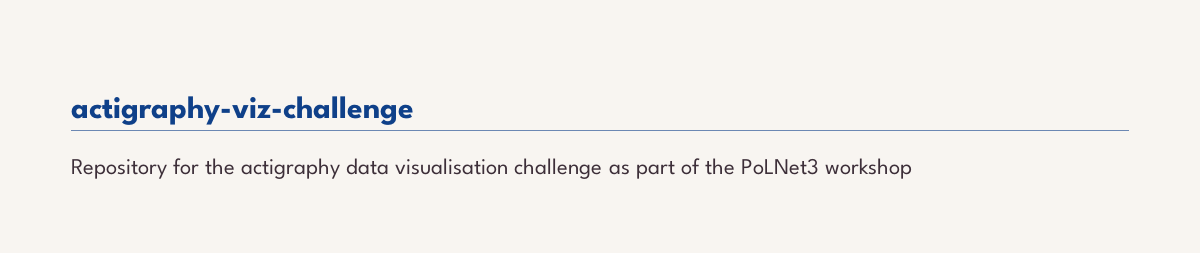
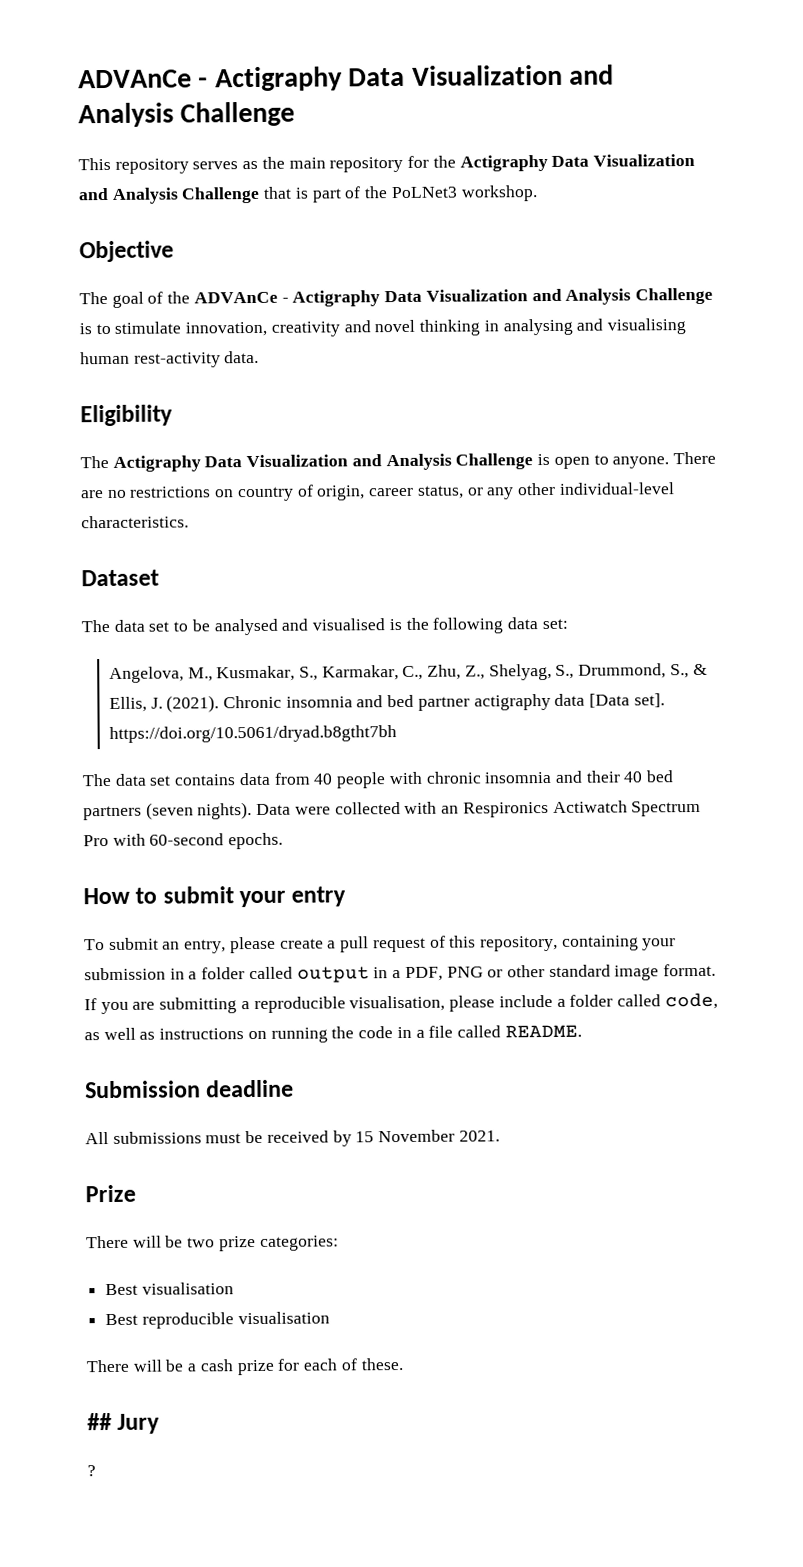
[71,96,414,125] [71,158,912,179] actigraphy-viz-challenge // Repository for the actigraphy data visualisation challenge as part of the PoLNet3 workshop -> [78,64,615,92] [78,101,296,128] [78,153,695,174] [78,185,538,204] [79,240,174,263] [79,287,713,308] [79,318,686,337] [80,350,260,368] [80,404,173,427] [80,451,716,472] [80,482,675,502] [81,515,189,529] [81,569,159,587] [81,617,568,636] [108,663,708,683] [108,693,665,713] [108,725,397,743] [82,770,674,789] [83,800,702,821] [83,832,284,850] [83,886,347,908] [84,935,677,954] [84,963,717,983] [84,992,718,1015] [84,1024,582,1043] [85,1079,295,1099] [85,1129,500,1147] [85,1184,136,1203] [86,1235,339,1252] [105,1282,234,1296] [105,1311,330,1329] [86,1358,403,1376] [87,1412,161,1434] [87,1465,96,1477] ADVAnCe - Actigraphy Data Visualization and Analysis Challenge // This repository serves as the main repository for the Actigraphy Data Visualization and Analysis Challenge that is part of the PoLNet3 workshop. // Objective // The goal of the ADVAnCe - Actigraphy Data Visualization and Analysis Challenge is to stimulate innovation, creativity and novel thinking in analysing and visualising human rest-activity data. // Eligibility // The Actigraphy Data Visualization and Analysis Challenge is open to anyone. There are no restrictions on country of origin, career status, or any other individual-level characteristics. // Dataset // The data set to be analysed and visualised is the following data set: // Angelova, M., Kusmakar, S., Karmakar, C., Zhu, Z., Shelyag, S., Drummond, S., & Ellis, J. (2021). Chronic insomnia and bed partner actigraphy data [Data set]. https://doi.org/10.5061/dryad.b8gtht7bh // The data set contains data from 40 people with chronic insomnia and their 40 bed partners (seven nights). Data were collected with an Respironics Actiwatch Spectrum Pro with 60-second epochs. // How to submit your entry // To submit an entry, please create a pull request of this repository, containing your submission in a folder called output in a PDF, PNG or other standard image format. If you are submitting a reproducible visualisation, please include a folder called code, as well as instructions on running the code in a file called README. // Submission deadline // All submissions must be received by 15 November 2021. // Prize // There will be two prize categories: // Best visualisation // Best reproducible visualisation // There will be a cash prize for each of these. // ## Jury // ?

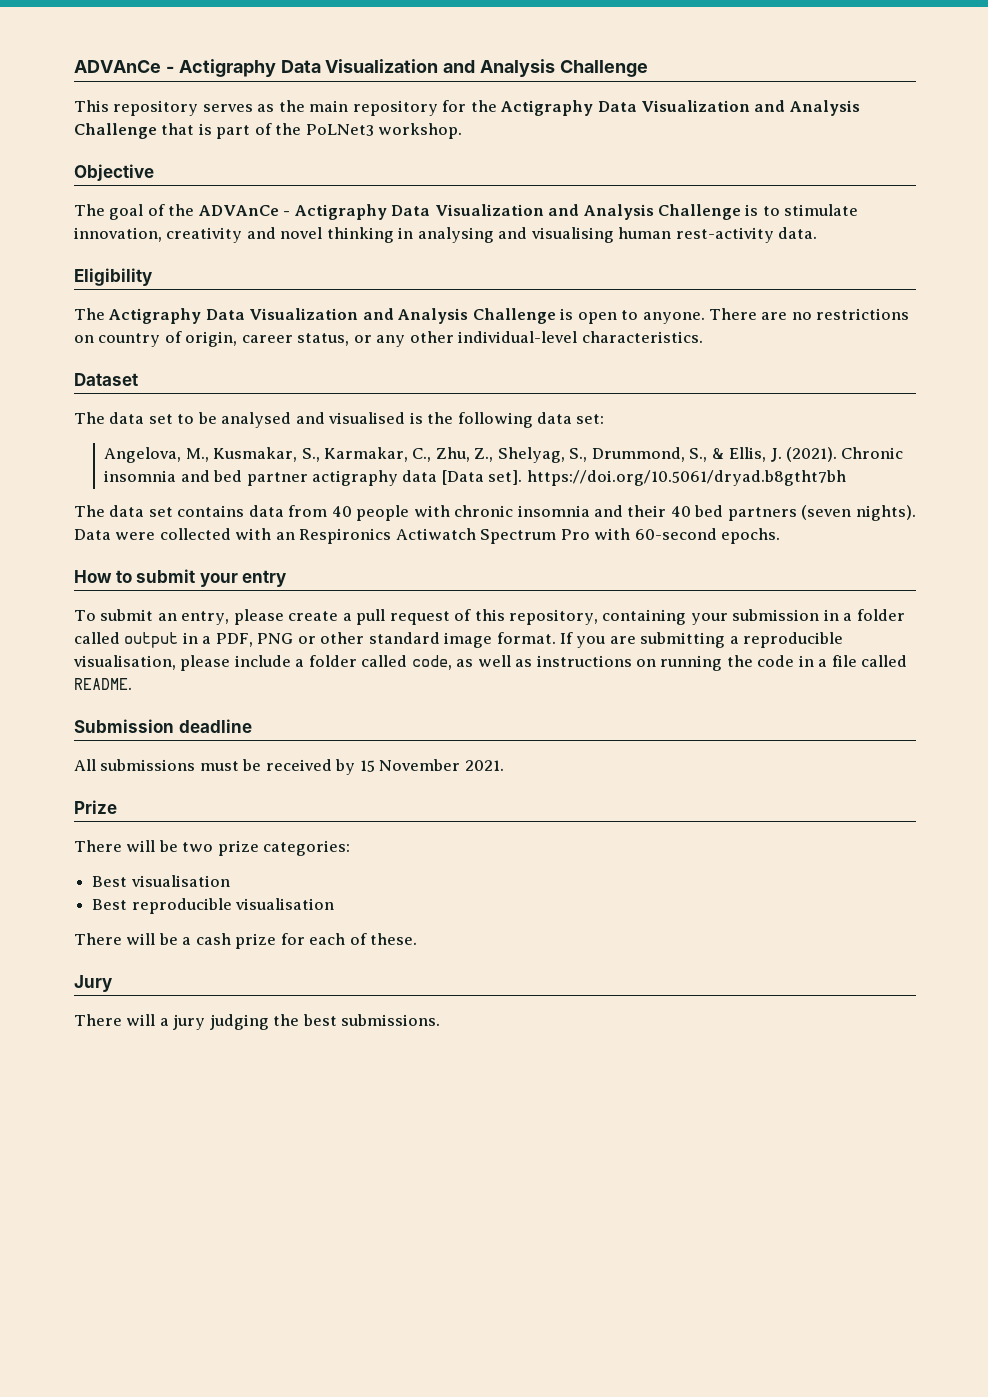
[87,1412,112,1431] ## -> (418, 939) none
[87,1465,96,1477] ? -> [74,1014,441,1030] There will a jury judging the best submissions.

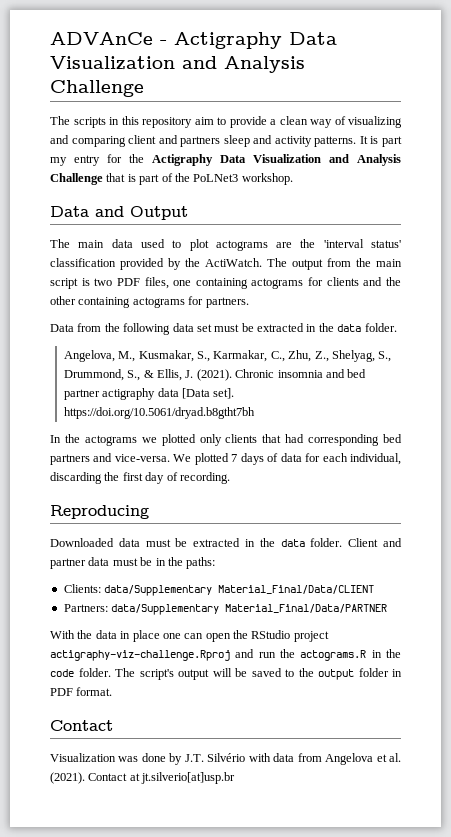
[74,100,438,116] This repository serves as the main repository -> [50,116,402,128] [50,135,402,147] [50,155,100,166] The scripts in this repository aim to provide a clean way of visualizing and comparing client and partners sleep and activity patterns. It is part my entry
[74,164,154,181] [74,204,859,220] [74,227,818,243] [74,268,152,286] [74,308,910,324] [74,331,703,347] [74,373,138,386] [74,412,605,428] Objective // The goal of the ADVAnCe - Actigraphy Data Visualization and Analysis Challenge is to stimulate innovation, creativity and novel thinking in analysing and visualising human rest-activity data. // Eligibility // The Actigraphy Data Visualization and Analysis Challenge is open to anyone. There are no restrictions on country of origin, career status, or any other individual-level characteristics. // Dataset // The data set to be analysed and visualised is the following data set: -> [50,206,188,220] [50,239,402,251] [50,258,402,270] [50,277,401,289] [50,296,249,308] [50,323,397,335] Data and Output // The main data used to plot actograms are the 'interval status' classification provided by the ActiWatch. The output from the main script is two PDF files, one containing actograms for clients and the other containing actograms for partners. // Data from the following data set must be extracted in the data folder.
[74,505,916,521] [74,528,781,544] [74,569,287,587] [74,609,905,625] [74,632,844,648] [73,655,908,671] [74,678,132,690] [74,719,252,733] [74,759,504,775] [74,800,117,814] [74,840,351,856] [92,875,230,887] [92,898,335,914] [74,933,418,949] [74,975,112,992] [74,1014,441,1030] The data set contains data from 40 people with chronic insomnia and their 40 bed partners (seven nights). Data were collected with an Respironics Actiwatch Spectrum Pro with 60-second epochs. // How to submit your entry // To submit an entry, please create a pull request of this repository, containing your submission in a folder called output in a PDF, PNG or other standard image format. If you are submitting a reproducible visualisation, please include a folder called code, as well as instructions on running the code in a file called README. // Submission deadline // All submissions must be received by 15 November 2021. // Prize // There will be two prize categories: // Best visualisation // Best reproducible visualisation // There will be a cash prize for each of these. // Jury // There will a jury judging the best submissions. -> [50,434,402,446] [50,453,402,465] [50,472,230,484] [50,505,149,519] [50,538,403,547] [50,557,216,569] [63,584,375,596] [63,604,388,615] [50,630,329,642] [50,649,401,661] [50,668,402,680] [50,687,113,696] [50,720,113,731] [50,753,402,765] [50,772,236,784] In the actograms we plotted only clients that had corresponding bed partners and vice-versa. We plotted 7 days of data for each individual, discarding the first day of recording. // Reproducing // Downloaded data must be extracted in the data folder. Client and partner data must be in the paths: // Clients: data/Supplementary Material_Final/Data/CLIENT // Partners: data/Supplementary Material_Final/Data/PARTNER // With the data in place one can open the RStudio project actigraphy-viz-challenge.Rproj and run the actograms.R in the code folder. The script's output will be saved to the output folder in PDF format. // Contact // Visualization was done by J.T. Silvério with data from Angelova et al. (2021). Contact at jt.silverio[at]usp.br

